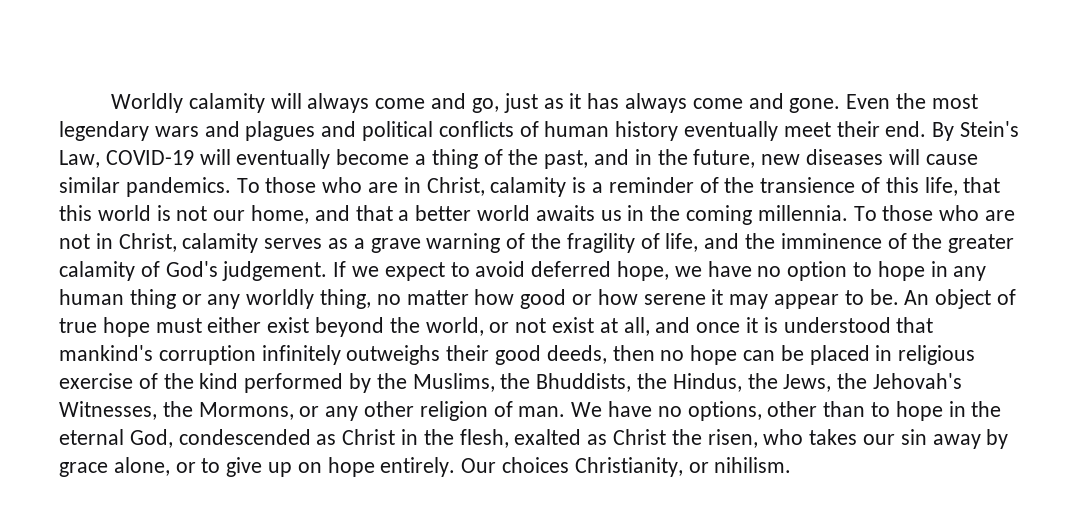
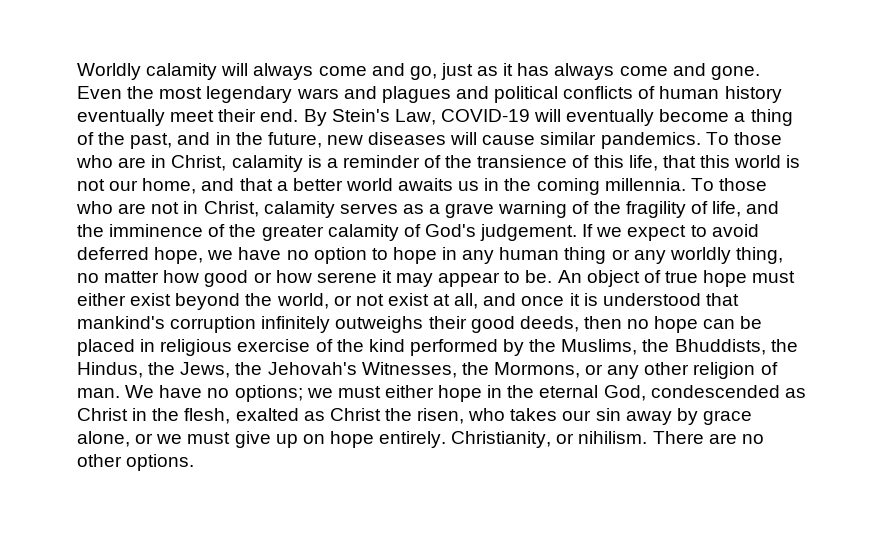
[687,401,891,421] options, other than to -> [234,385,434,402] options; we must either
[201,458,221,473] to -> [156,432,231,444] we must
[461,457,570,473] Our choices -> (447, 439) none
(792, 465) none -> [652,431,764,444] [77,454,195,471] There are no other options.

